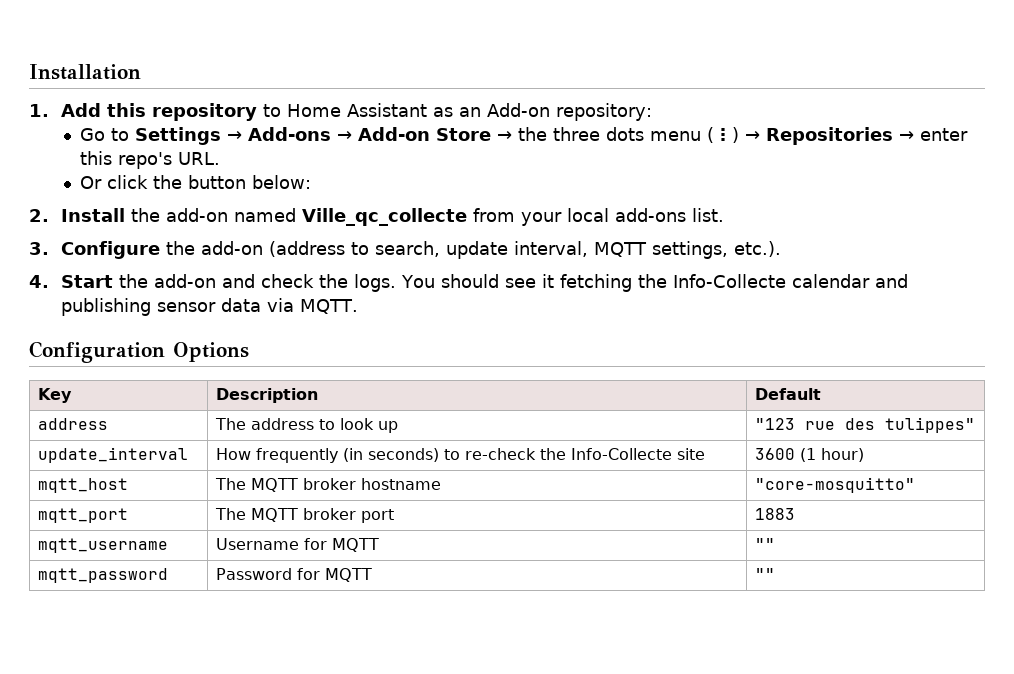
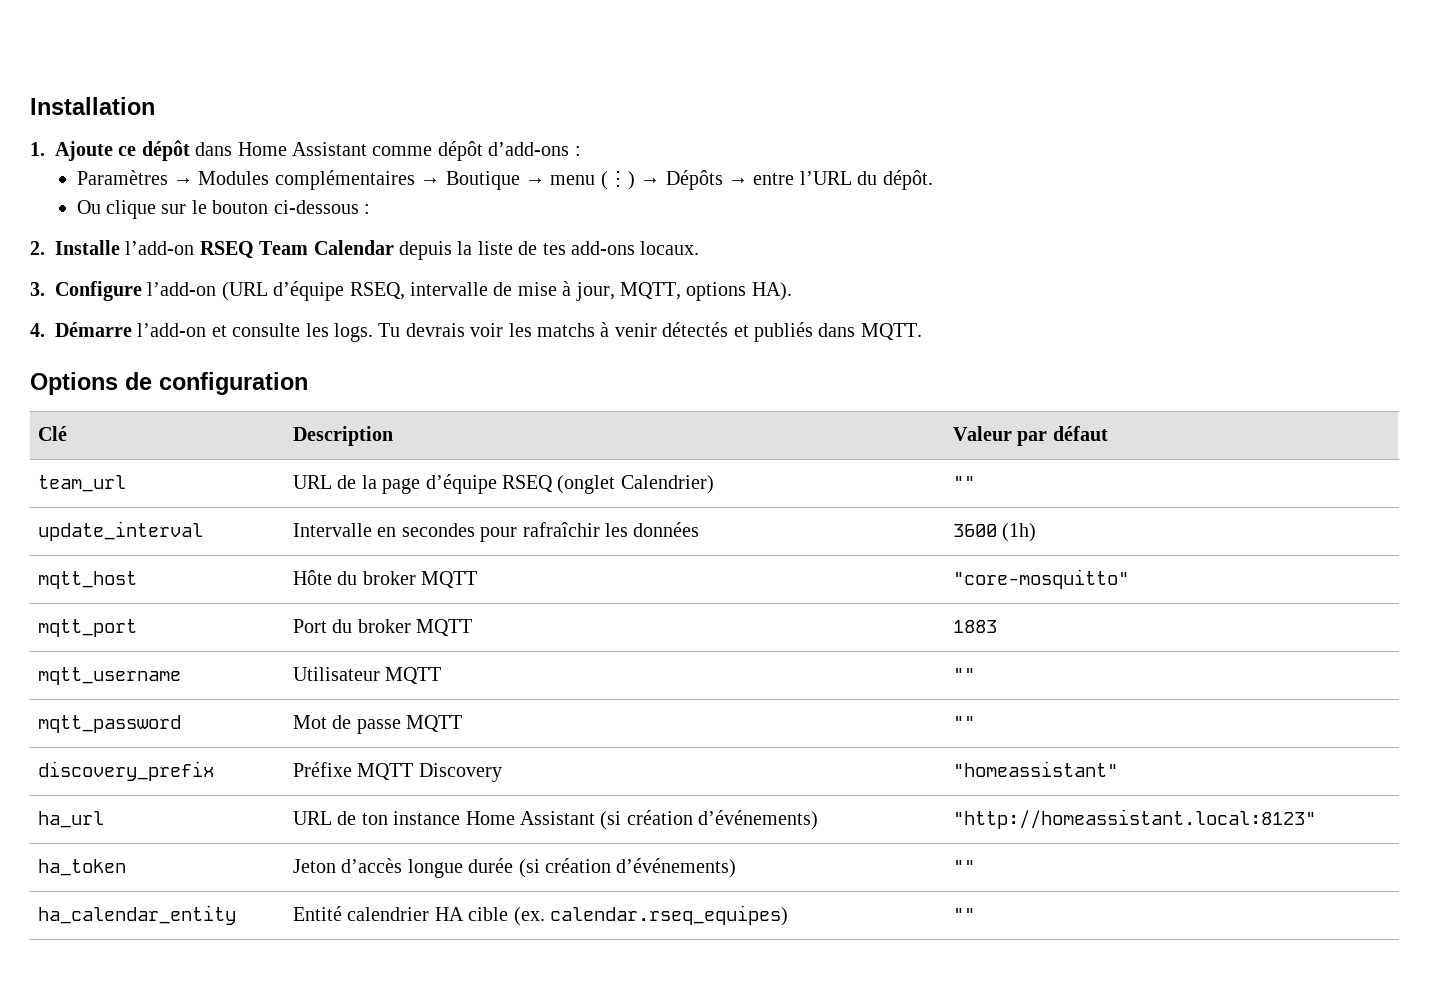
[60,103,652,121] [80,127,969,145] [80,151,221,169] [80,175,312,189] [29,208,724,226] [29,241,781,259] [29,274,908,292] [60,298,294,316] Add this repository to Home Assistant as an Add-on repository: // Go to Settings → Add-ons → Add-on Store → the three dots menu (⋮) → Repositories → enter this repo's URL. // Or click the button below: // 2. Install the add-on named Ville_qc_collecte from your local add-ons list. // 3. Configure the add-on (address to search, update interval, MQTT settings, etc.). // 4. Start the add-on and check the logs. You should see it fetching the Info-Collecte calendar and publishing sensor data via -> [55,140,581,161] [76,170,933,190] [76,200,371,219] [30,240,700,260] [30,281,792,301] [30,322,856,342] Ajoute ce dépôt dans Home Assistant comme dépôt d’add-ons : // Paramètres → Modules complémentaires → Boutique → menu (⋮) → Dépôts → entre l’URL du dépôt. // Ou clique sur le bouton ci-dessous : // 2. Installe l’add-on RSEQ Team Calendar depuis la liste de tes add-ons locaux. // 3. Configure l’add-on (URL d’équipe RSEQ, intervalle de mise à jour, MQTT, options HA). // 4. Démarre l’add-on et consulte les logs. Tu devrais voir les matchs à venir détectés et publiés dans
[29,341,165,363] Configuration -> (922, 331) none
[38,388,73,403] [216,388,319,403] [755,388,822,400] [38,418,109,430] [215,418,399,433] [755,417,976,433] [38,447,189,463] [216,448,706,463] // Key | Description | Default // address | The address to look up | "123 rue des tulippes" // update_interval | How frequently (in seconds) to re-check the Info-Collecte site -> [125,372,308,395] [38,426,68,441] [293,426,394,446] [953,426,1108,446] [38,475,127,492] [293,474,714,494] [953,476,976,489] [38,521,204,541] [293,522,700,542] de configuration // Clé | Description | Valeur par défaut // team_url | URL de la page d’équipe RSEQ (onglet Calendrier) | "" // update_interval | Intervalle en secondes pour rafraîchir les données
[800,448,865,462] (1 hour) -> [1002,523,1037,542] (1h)
[215,478,442,492] The MQTT broker hostname -> [293,570,478,588] Hôte du broker MQTT
[215,508,395,523] The MQTT broker port -> [293,619,473,636] Port du broker MQTT
[216,538,328,550] Username for -> [293,667,381,681] Utilisateur
[216,568,373,582] [755,568,776,580] Password for MQTT | "" -> [293,715,463,734] [953,716,976,729] [38,761,215,781] [293,762,502,782] [953,761,1119,777] [38,811,105,828] [293,810,819,830] [953,809,1317,829] [38,859,127,876] [293,858,737,878] [953,860,976,873] [38,905,237,925] [293,905,789,926] [953,908,976,921] Mot de passe MQTT | "" // discovery_prefix | Préfixe MQTT Discovery | "homeassistant" // ha_url | URL de ton instance Home Assistant (si création d’événements) | "http://homeassistant.local:8123" // ha_token | Jeton d’accès longue durée (si création d’événements) | "" // ha_calendar_entity | Entité calendrier HA cible (ex. calendar.rseq_equipes) | ""

